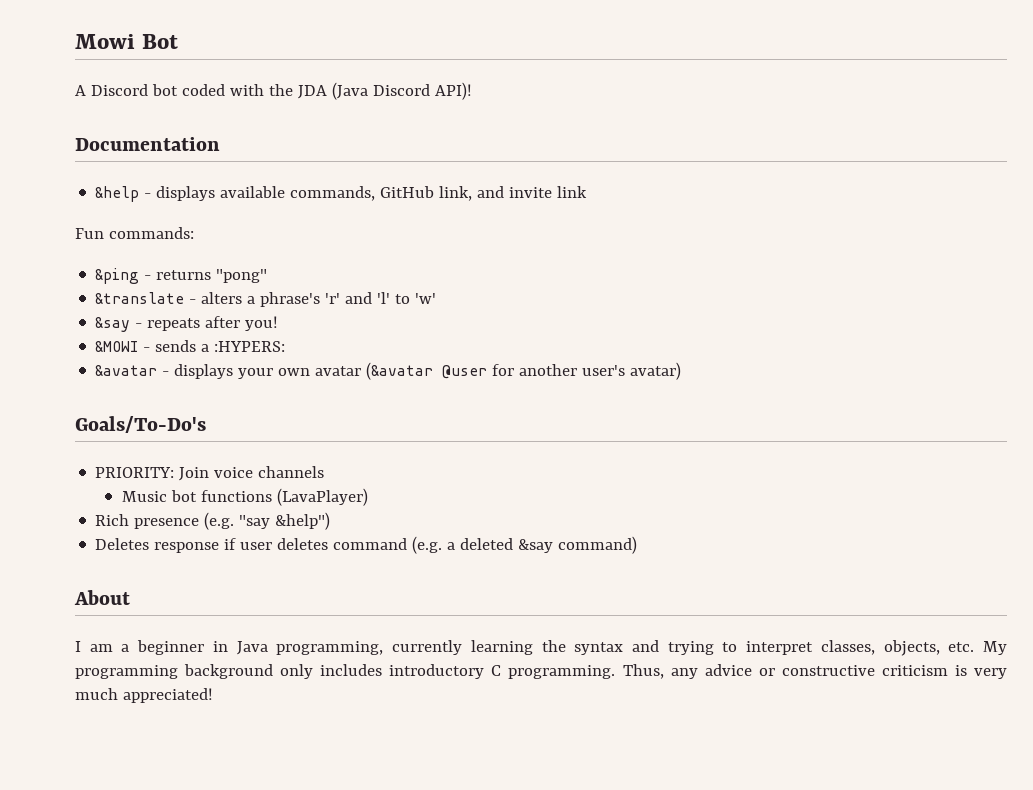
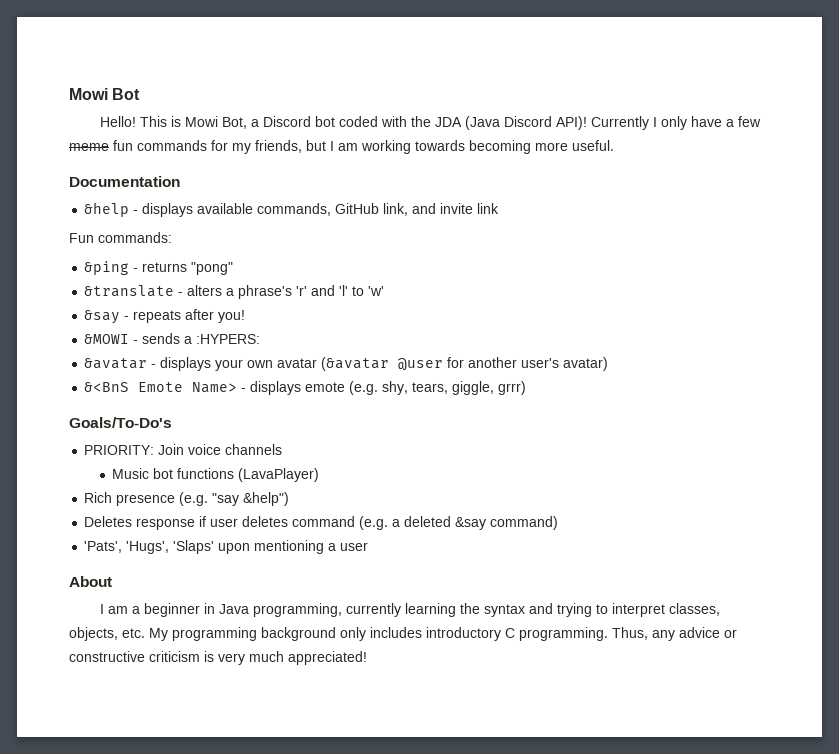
[75,85,86,96] A -> [100,116,260,129] Hello! This is Mowi Bot, a
(472, 91) none -> [591,116,762,130] [69,140,614,154] Currently I only have a few meme fun commands for my friends, but I am working towards becoming more useful.
(682, 371) none -> [84,381,527,395] // &<BnS Emote Name> - displays emote (e.g. shy, tears, giggle, grrr)
(638, 545) none -> [84,540,369,554] // 'Pats', 'Hugs', 'Slaps' upon mentioning a user

